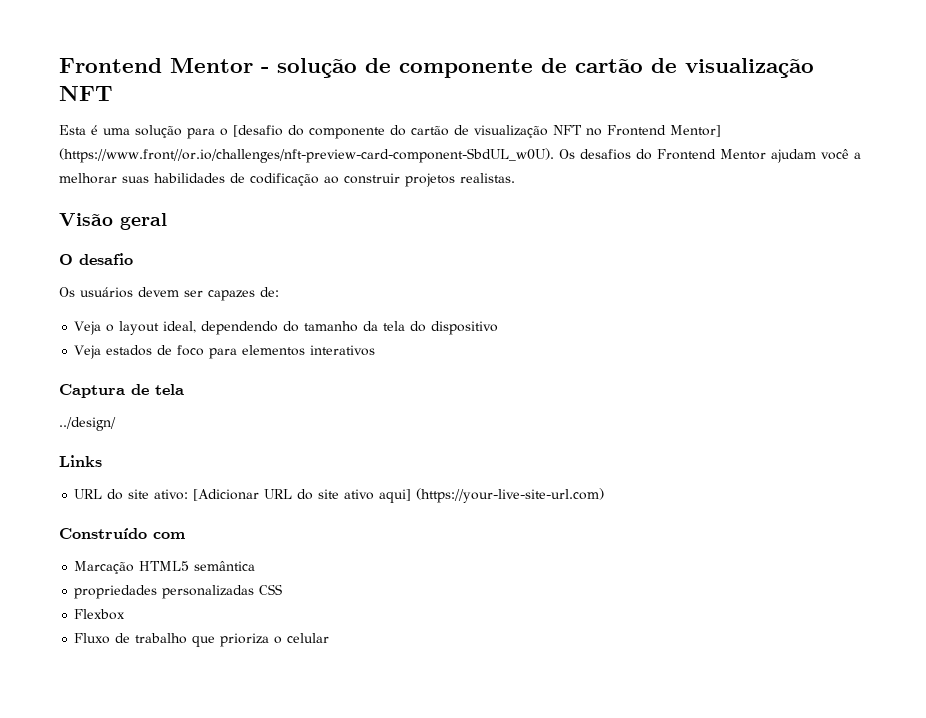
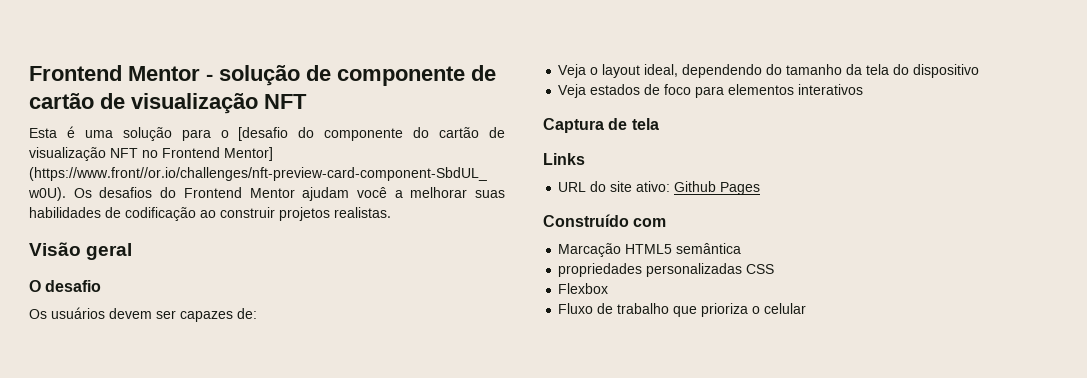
[59,417,116,431] // ../design/ -> (659, 124) none
[193,488,605,503] [Adicionar URL do site ativo aqui] (https://your-live-site-url.com) -> [674,181,761,195] Github Pages

